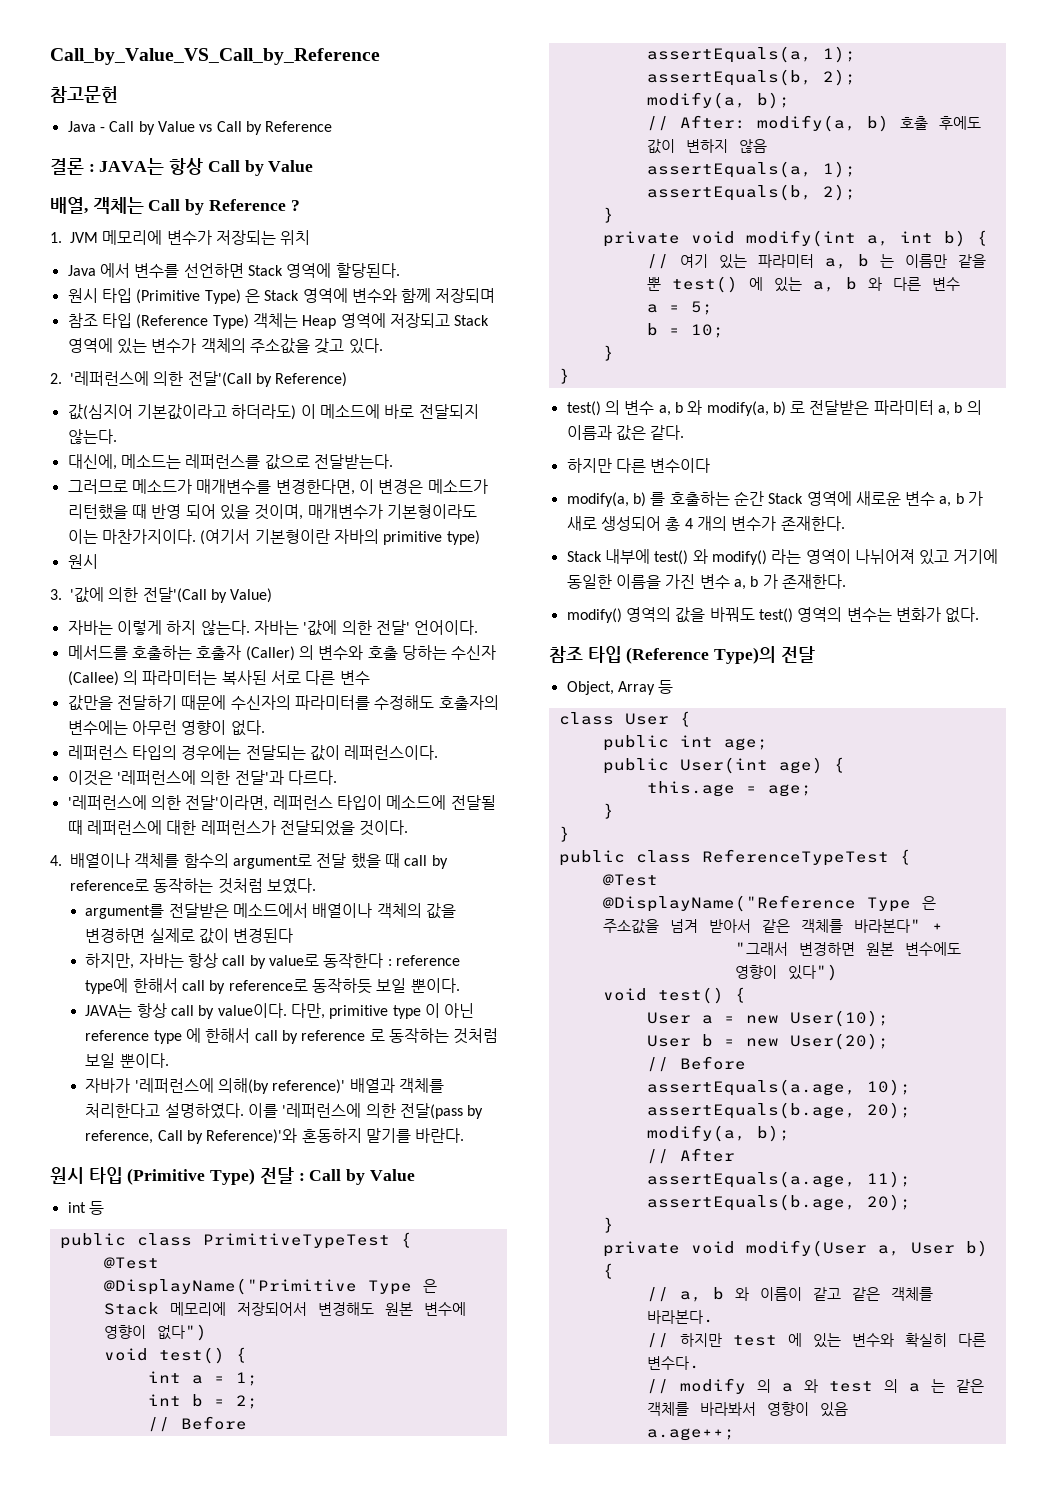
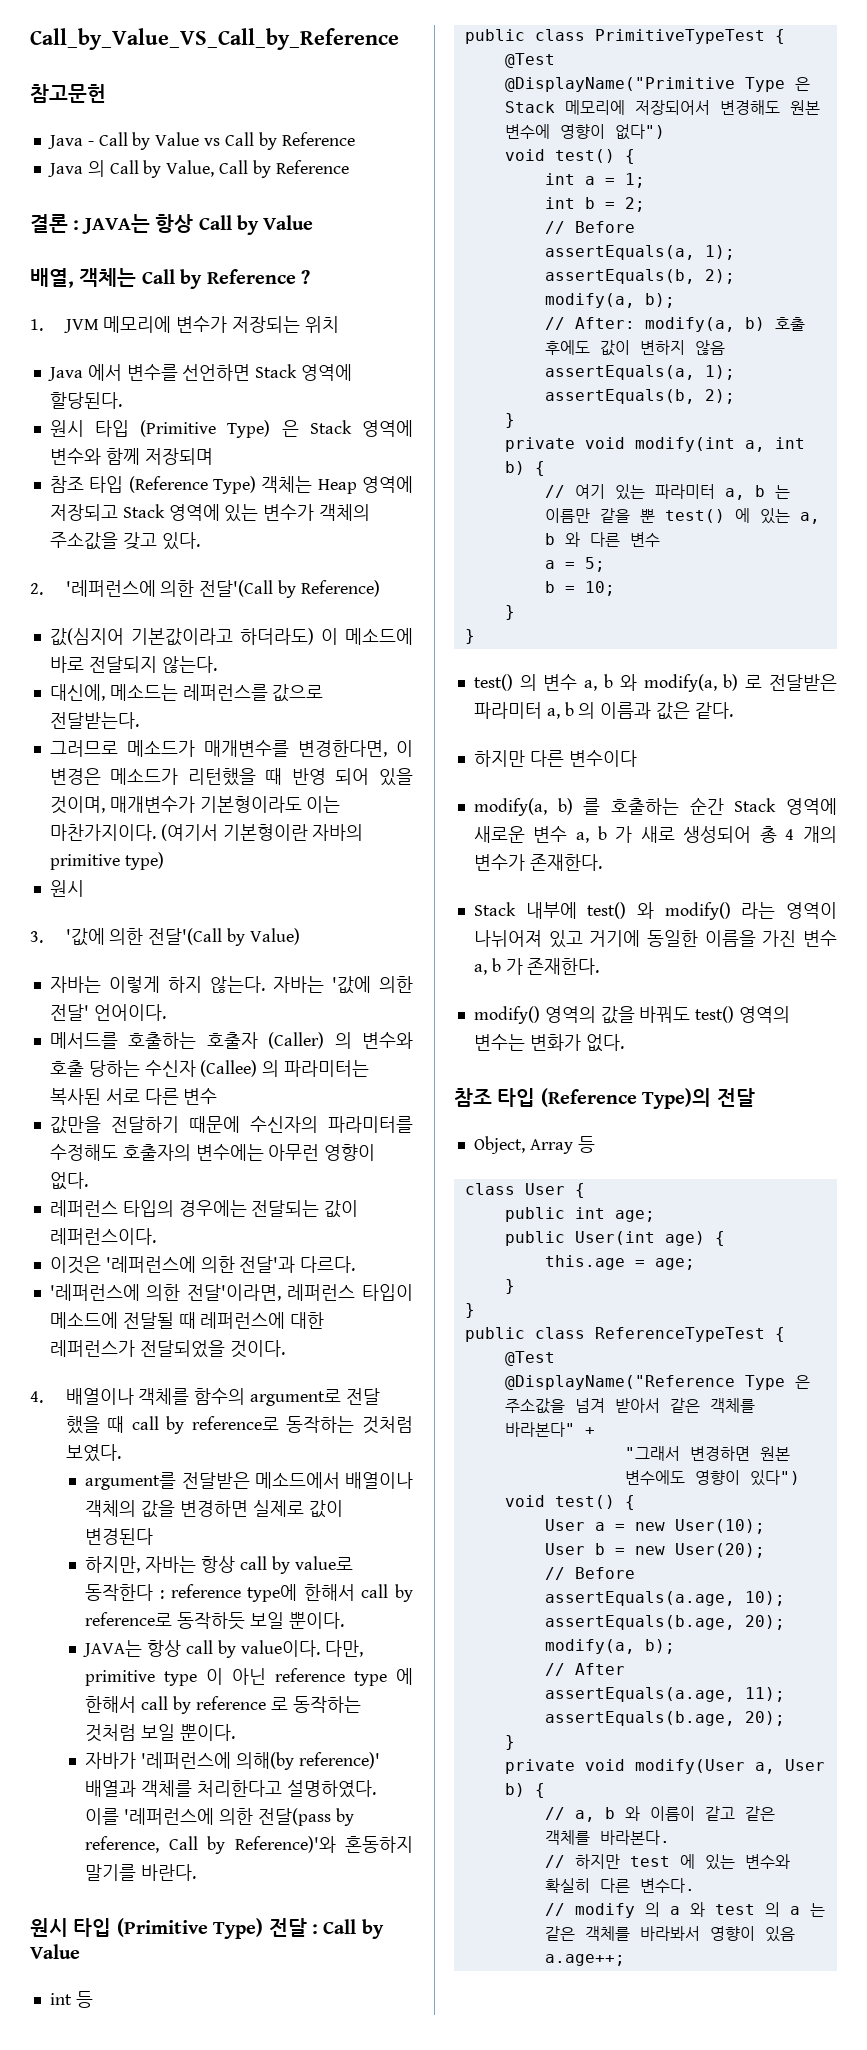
(333, 126) none -> [47,160,349,178] // Java 의 Call by Value, Call by Reference

